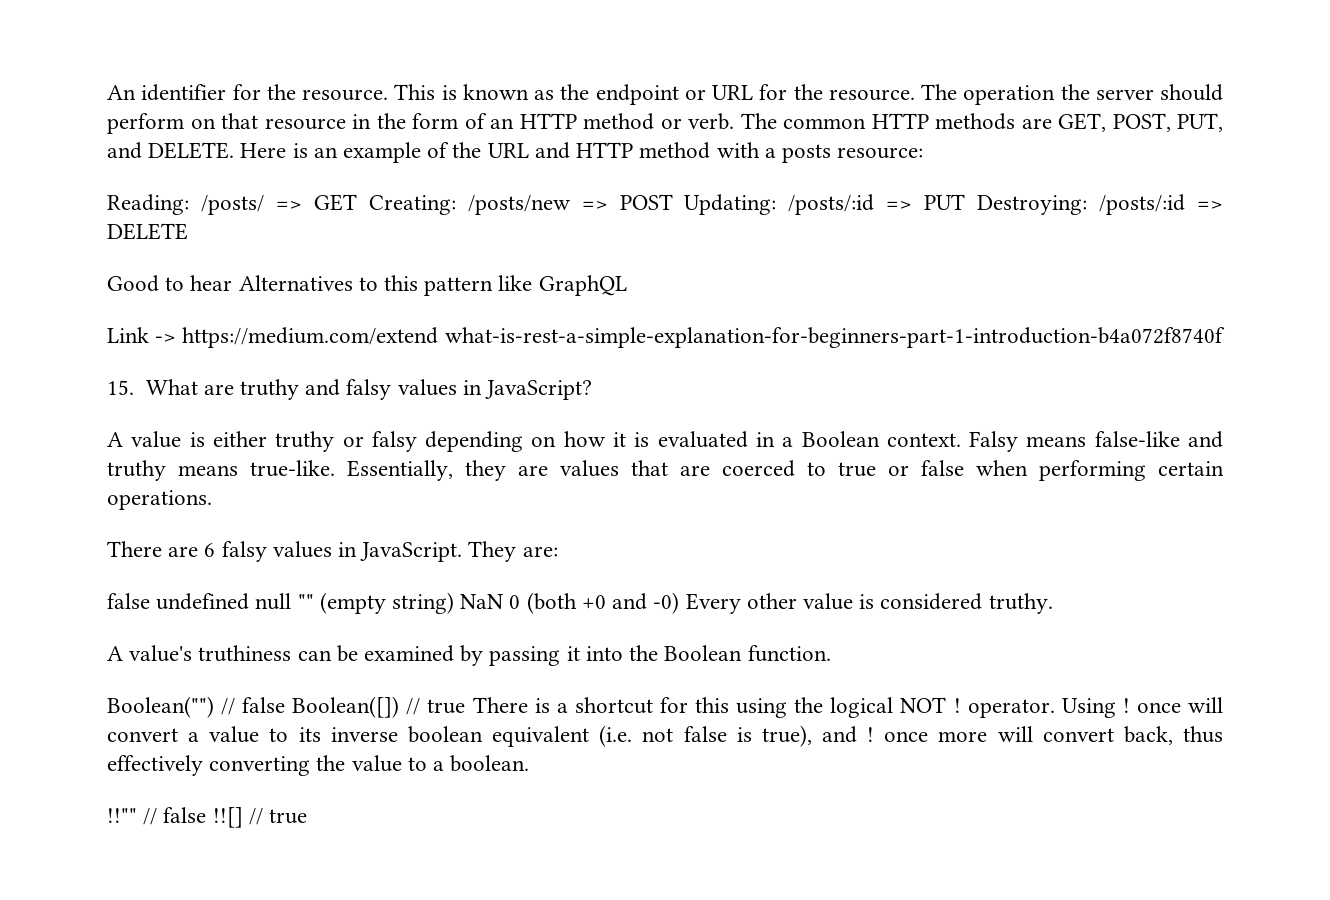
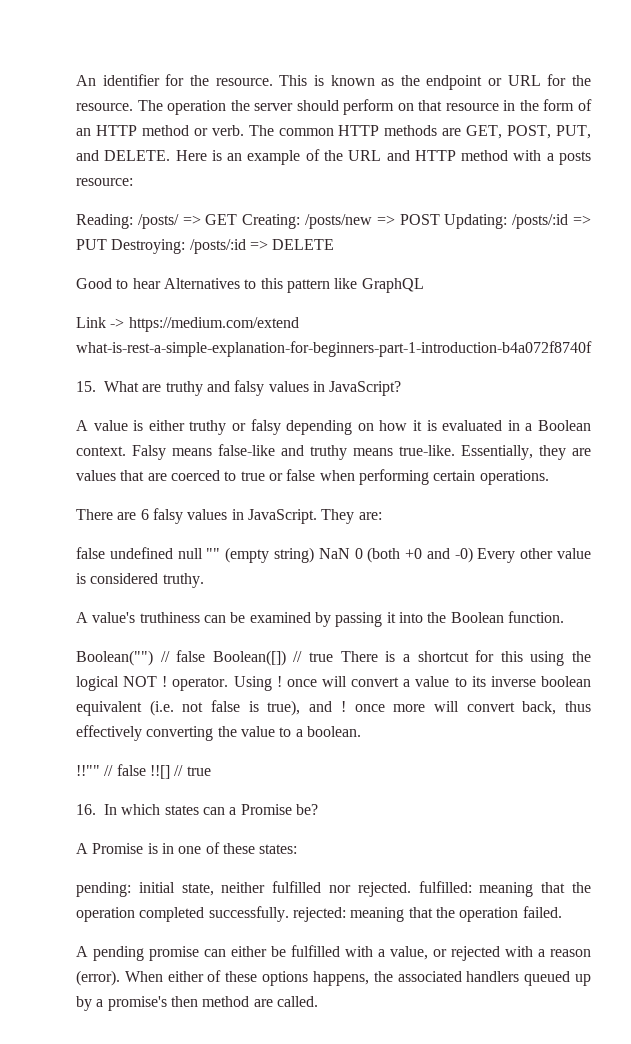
(308, 816) none -> [76,804,318,815] [76,842,298,854] [76,881,592,897] [76,906,562,922] [76,945,591,961] [76,970,591,986] [76,996,318,1011] // 16. In which states can a Promise be? // A Promise is in one of these states: // pending: initial state, neither fulfilled nor rejected. fulfilled: meaning that the operation completed successfully. rejected: meaning that the operation failed. // A pending promise can either be fulfilled with a value, or rejected with a reason (error). When either of these options happens, the associated handlers queued up by a promise's then method are called.

